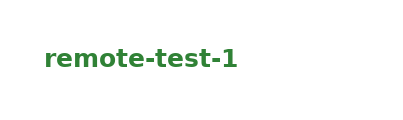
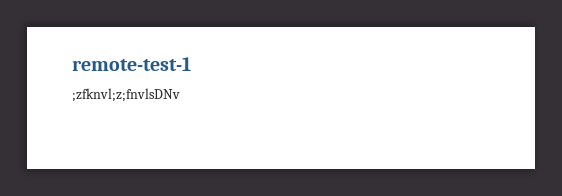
(238, 58) none -> [72,88,180,102] // ;zfknvl;z;fnvlsDNv

